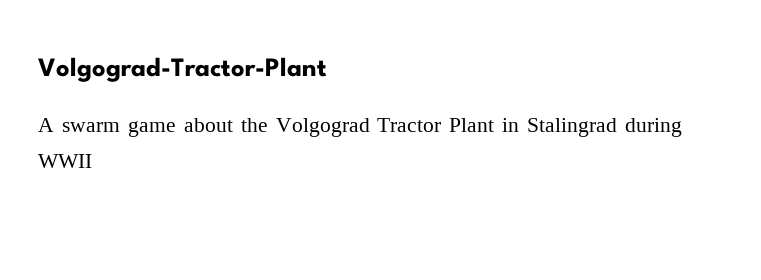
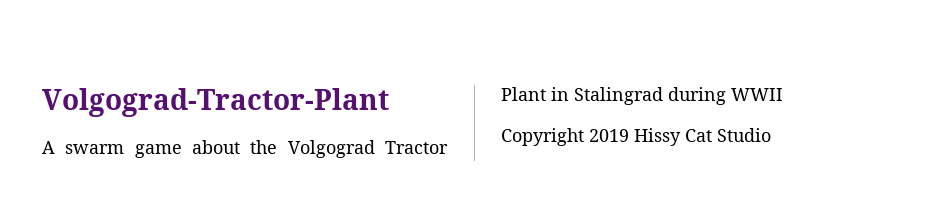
(92, 161) none -> [501,128,771,146] // Copyright 2019 Hissy Cat Studio

